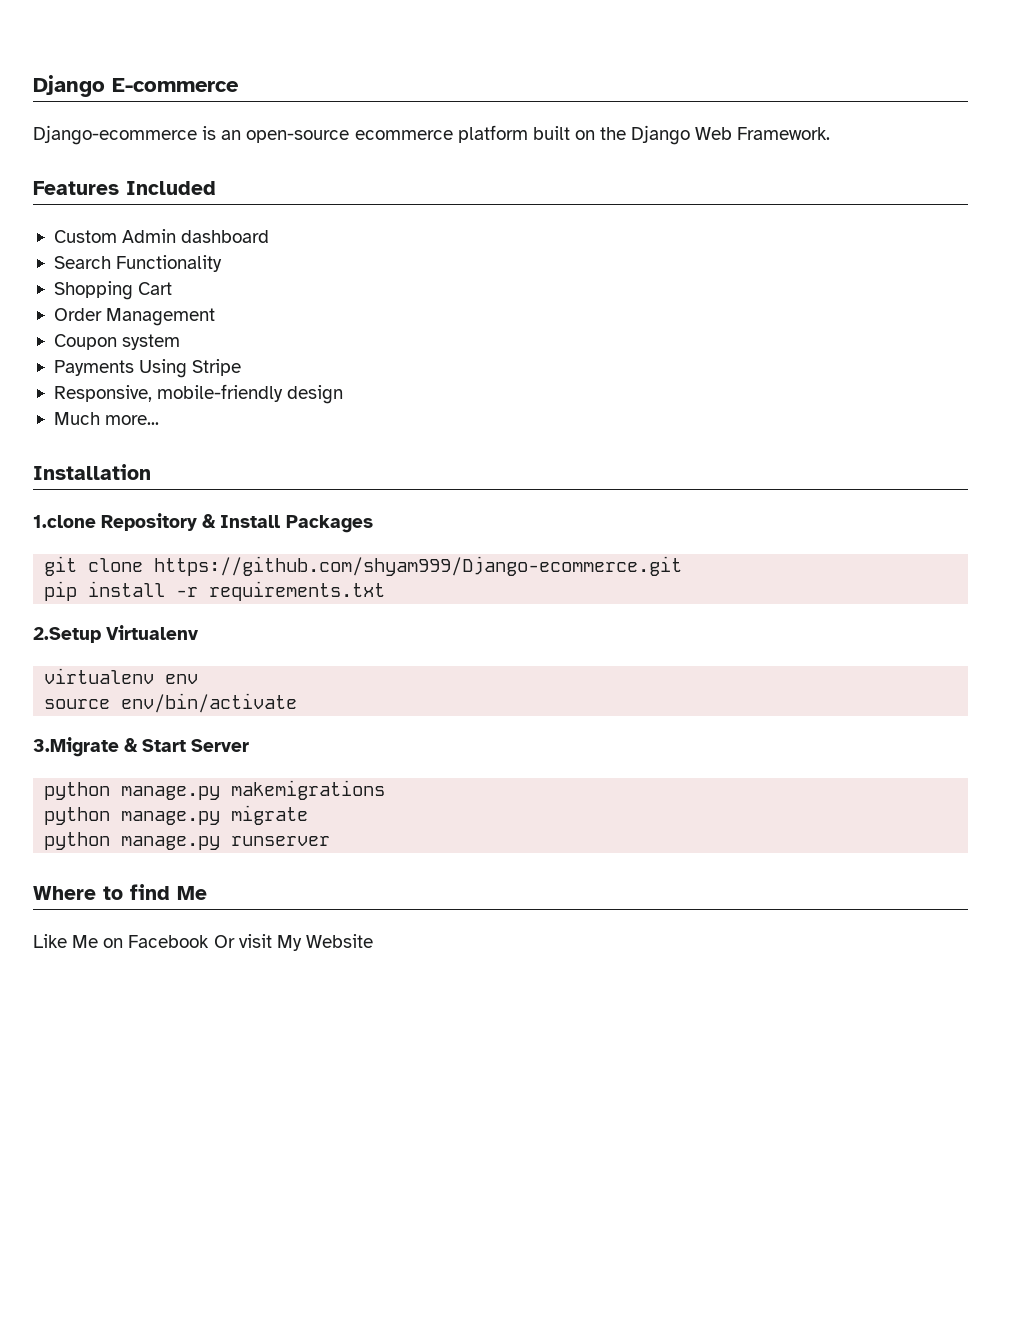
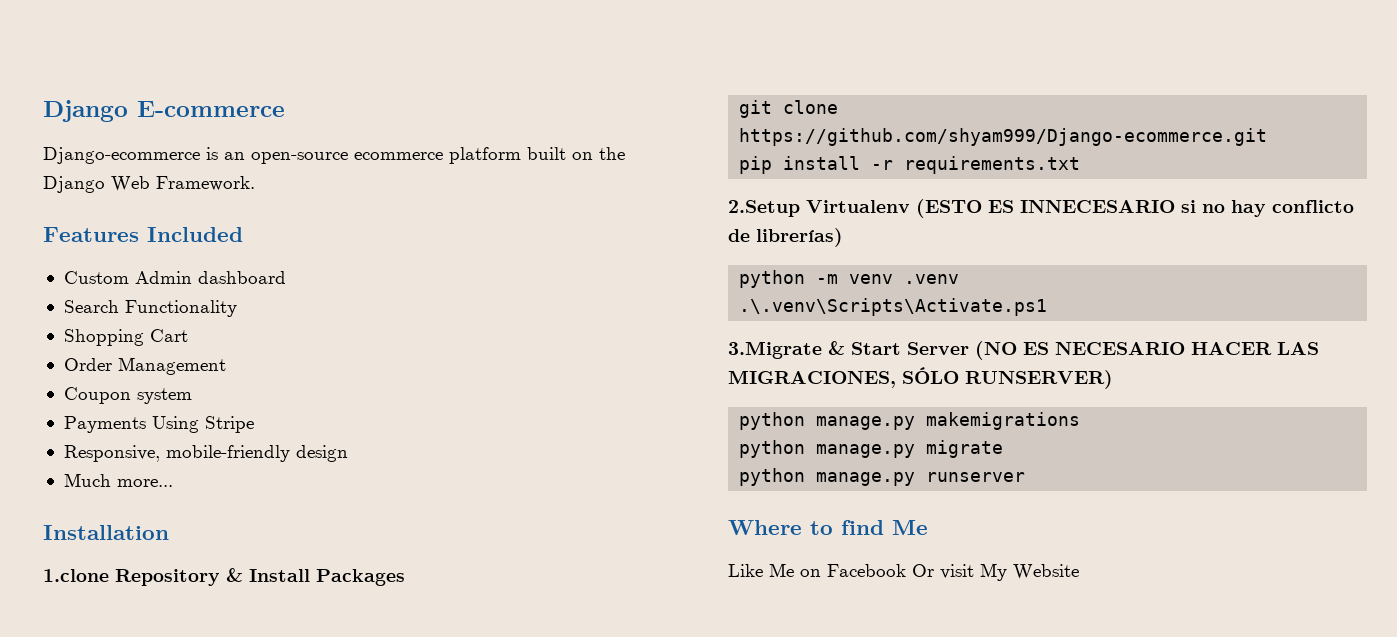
[44,668,199,684] [44,693,298,713] [33,737,250,757] // virtualenv env // source env/bin/activate // 3.Migrate & Start Server -> [916,199,1354,218] [728,228,843,247] [739,270,960,288] [739,298,1048,316] [728,341,1319,360] [728,367,1113,389] (ESTO ES INNECESARIO si no hay conflicto de librerías) // python -m venv .venv // .\.venv\Scripts\Activate.ps1 // 3.Migrate & Start Server (NO ES NECESARIO HACER LAS MIGRACIONES, SÓLO RUNSERVER)

